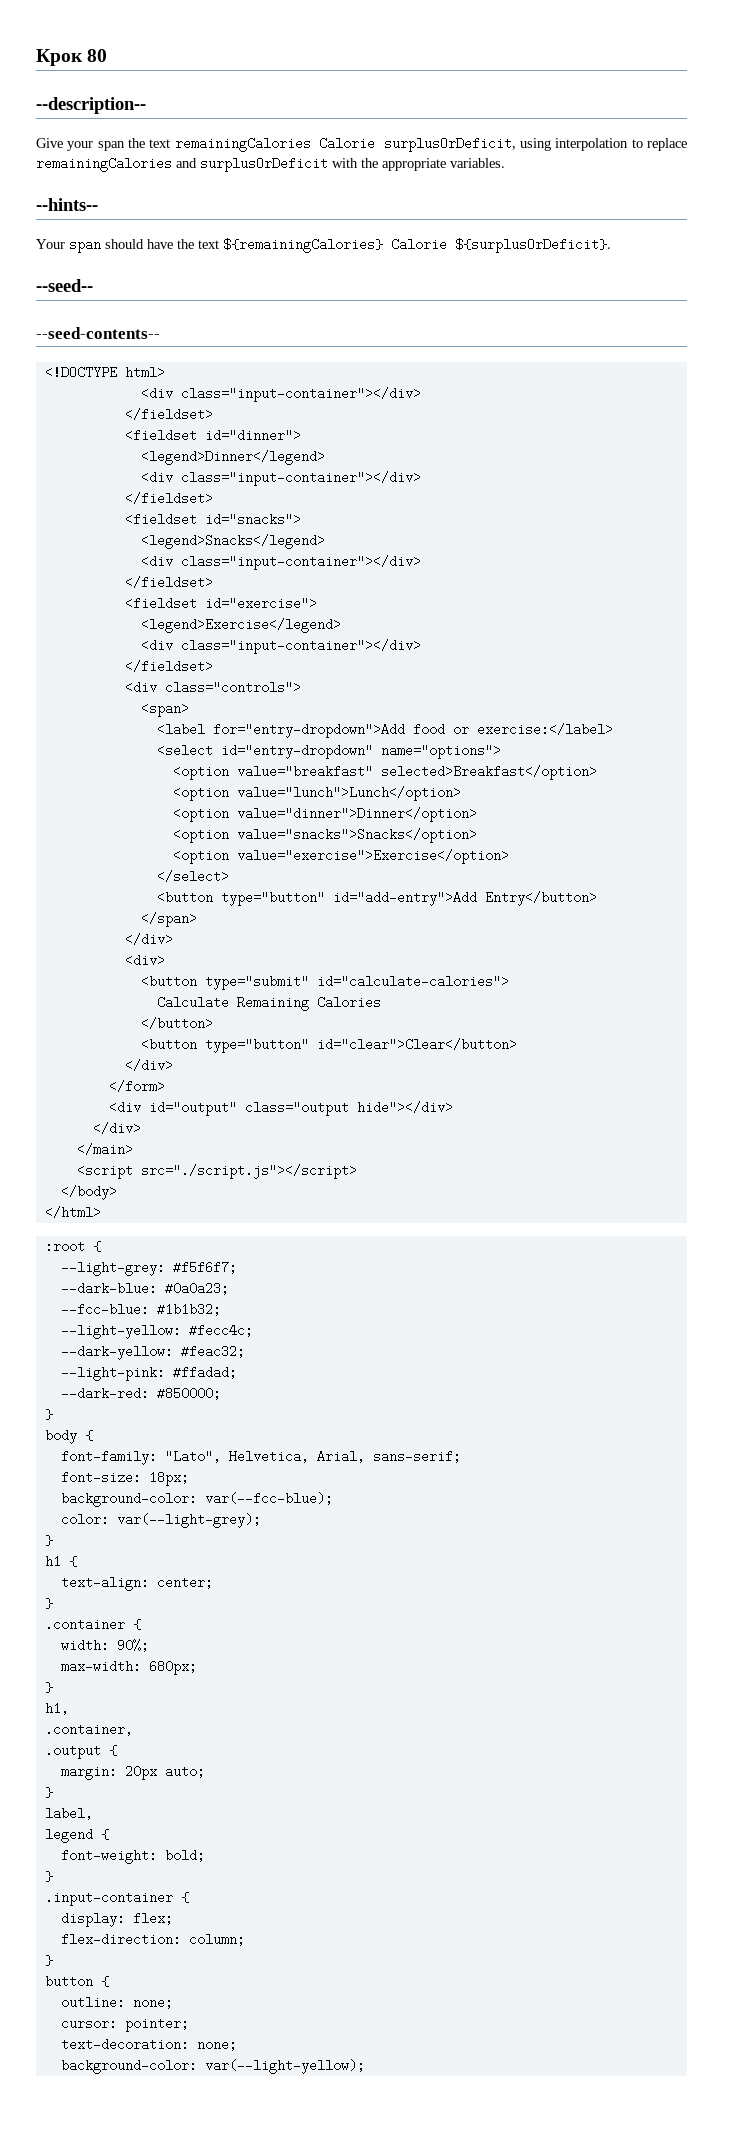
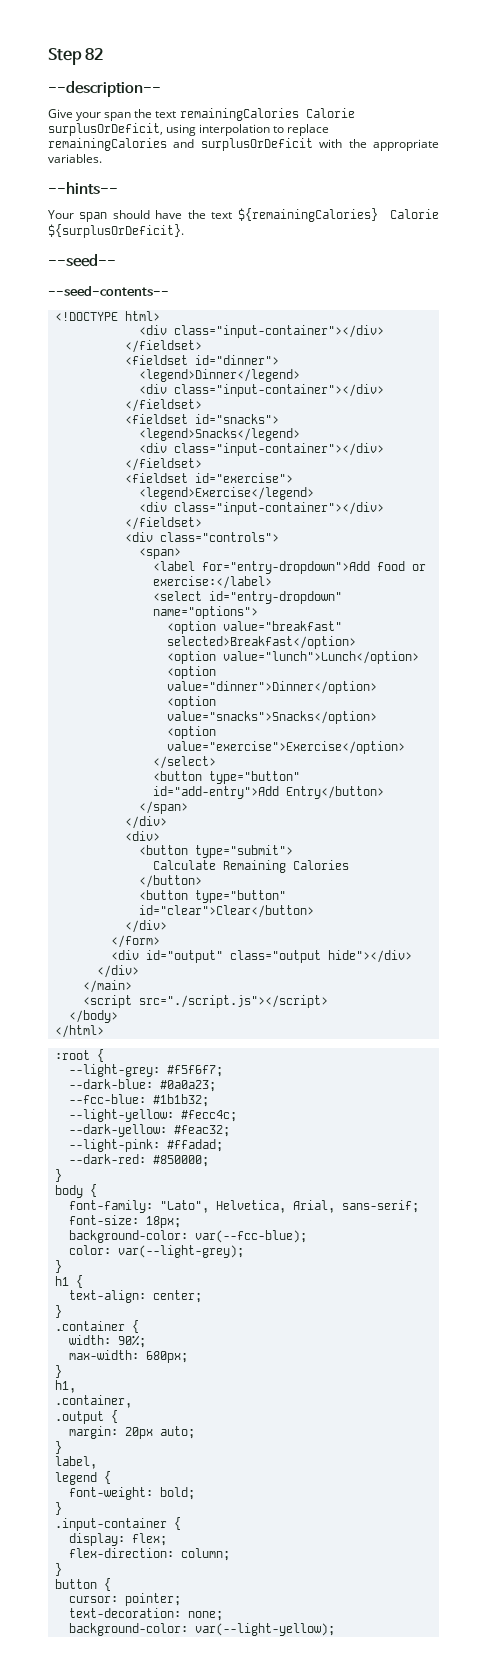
[36,49,108,66] Крок 80 -> [48,48,104,65] Step 82
[204,975,509,990] type="submit" id="calculate-calories"> -> [194,845,293,858] type="submit">
[60,1996,173,2009] // outline: none; -> (111, 1584) none

